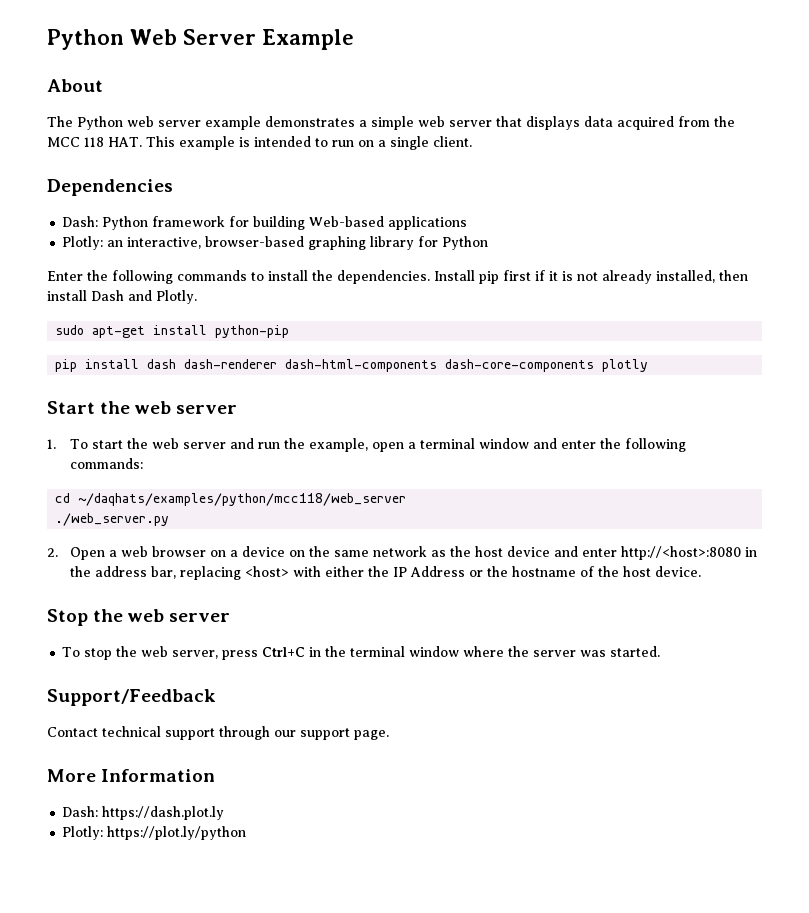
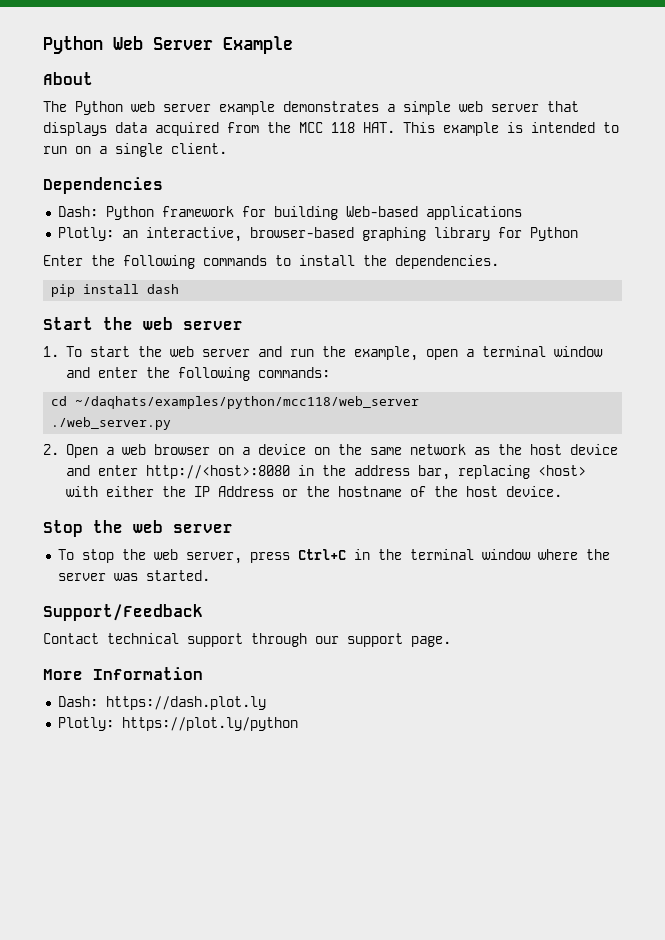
[434,270,748,284] [47,290,197,304] [55,325,290,338] Install pip first if it is not already installed, then install Dash and Plotly. // sudo apt-get install python-pip -> (499, 262) none
[184,359,649,372] dash-renderer dash-html-components dash-core-components plotly -> (180, 289) none

